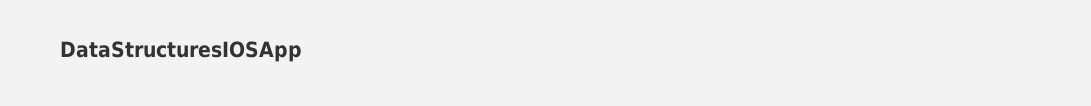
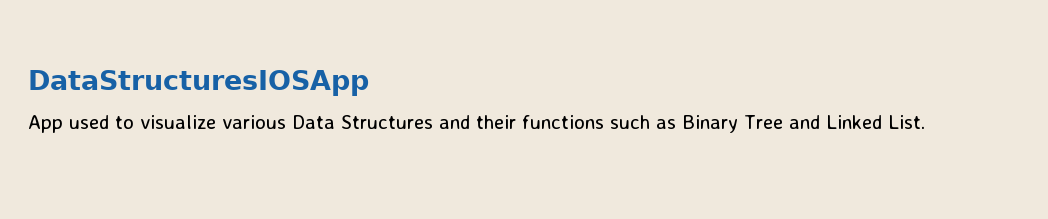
(302, 51) none -> [28,115,925,133] // App used to visualize various Data Structures and their functions such as Binary Tree and Linked List.

